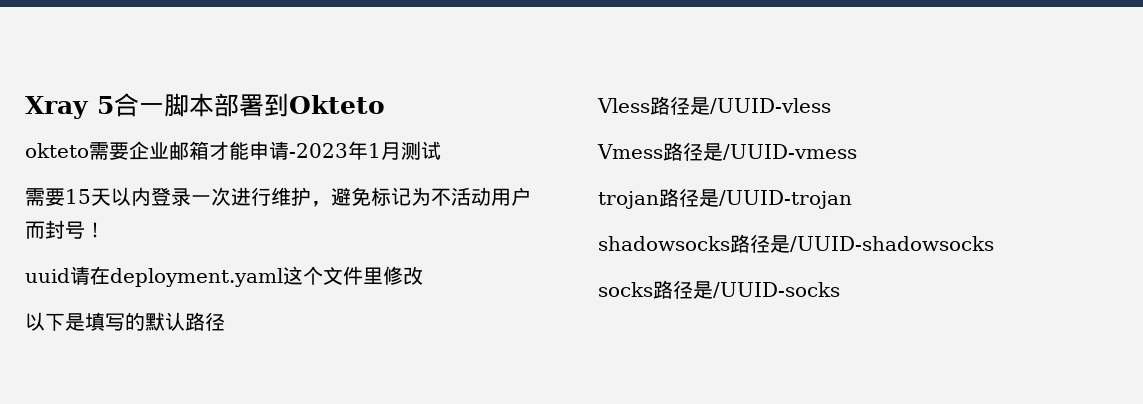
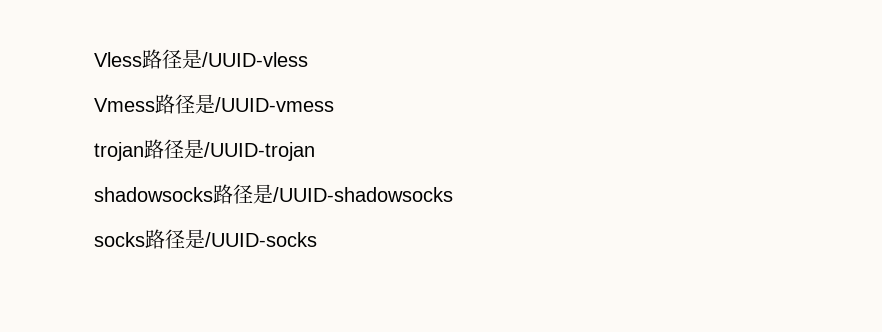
[25,93,385,119] [25,141,441,160] [25,187,531,207] [25,220,105,239] [25,266,423,287] [25,312,225,331] Xray 5合一脚本部署到Okteto // okteto需要企业邮箱才能申请-2023年1月测试 // 需要15天以内登录一次进行维护，避免标记为不活动用户而封号！ // uuid请在deployment.yaml这个文件里修改 // 以下是填写的默认路径 // -> (94, 59) none

